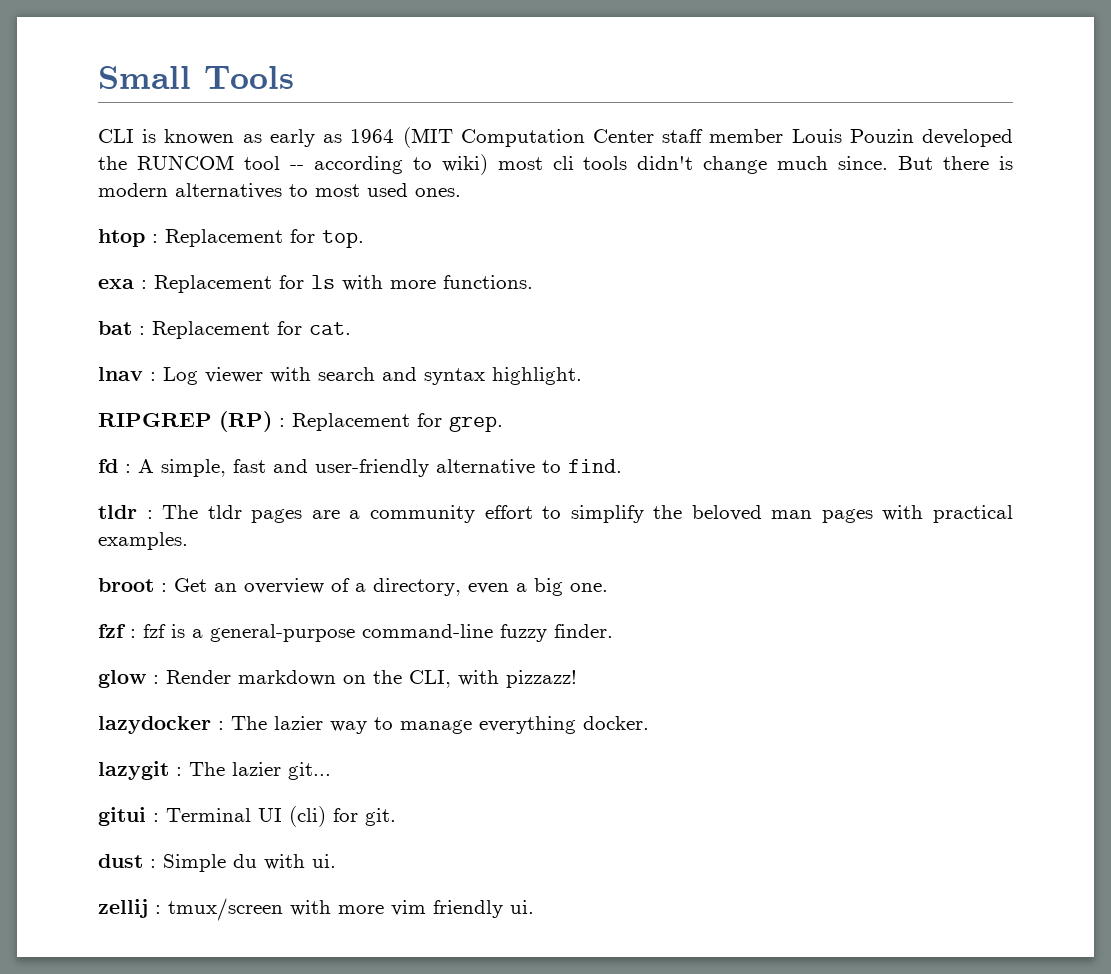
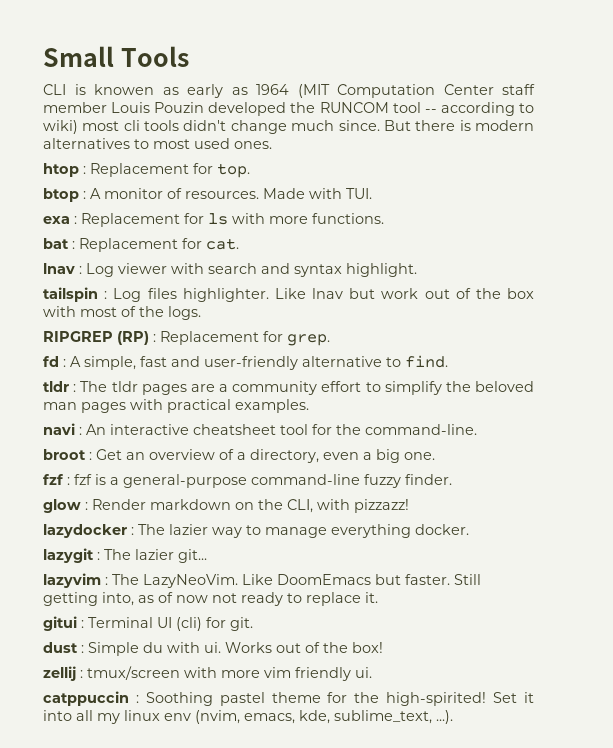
(364, 239) none -> [43,188,372,202] // btop : A monitor of resources. Made with TUI.
(582, 376) none -> [43,287,535,302] [43,306,201,320] // tailspin : Log files highlighter. Like lnav but work out of the box with most of the logs.
(188, 541) none -> [43,423,477,435] // navi : An interactive cheatsheet tool for the command-line.
(331, 771) none -> [43,573,481,588] [43,592,378,606] // lazyvim : The LazyNeoVim. Like DoomEmacs but faster. Still getting into, as of now not ready to replace it.
(336, 861) none -> [225,642,383,653] Works out of the box!
(534, 907) none -> [43,691,535,706] [43,710,453,724] // catppuccin : Soothing pastel theme for the high-spirited! Set it into all my linux env (nvim, emacs, kde, sublime_text, ...).

